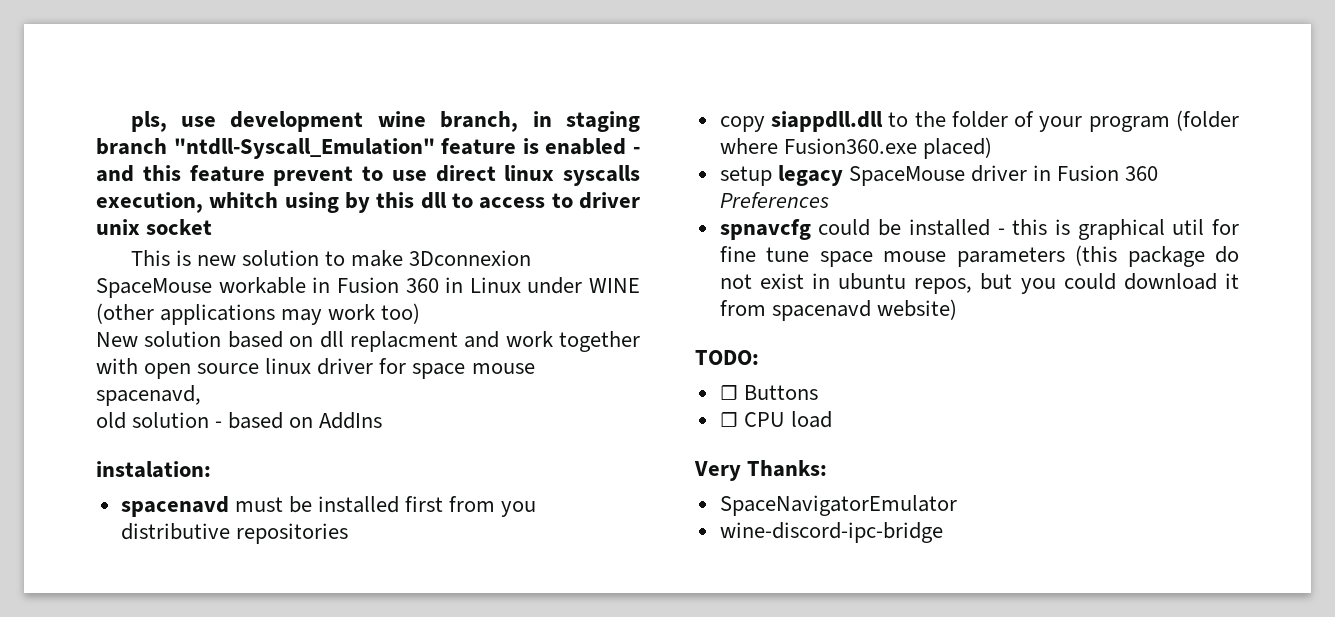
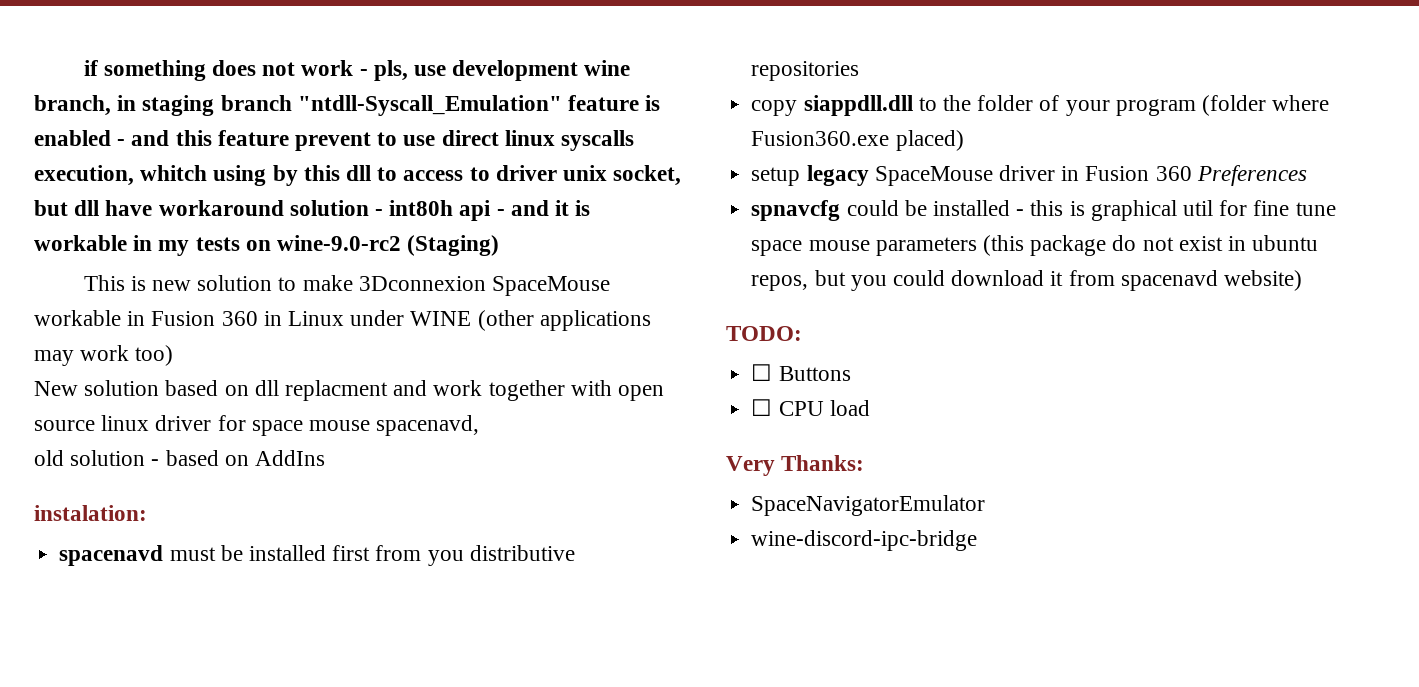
(130, 121) none -> [83,60,368,81] if something does not work -
[146,219,213,235] socket -> [613,165,682,186] [34,200,591,221] [34,235,500,256] socket, but dll have workaround solution - int80h api - and it is workable in my tests on wine-9.0-rc2 (Staging)

